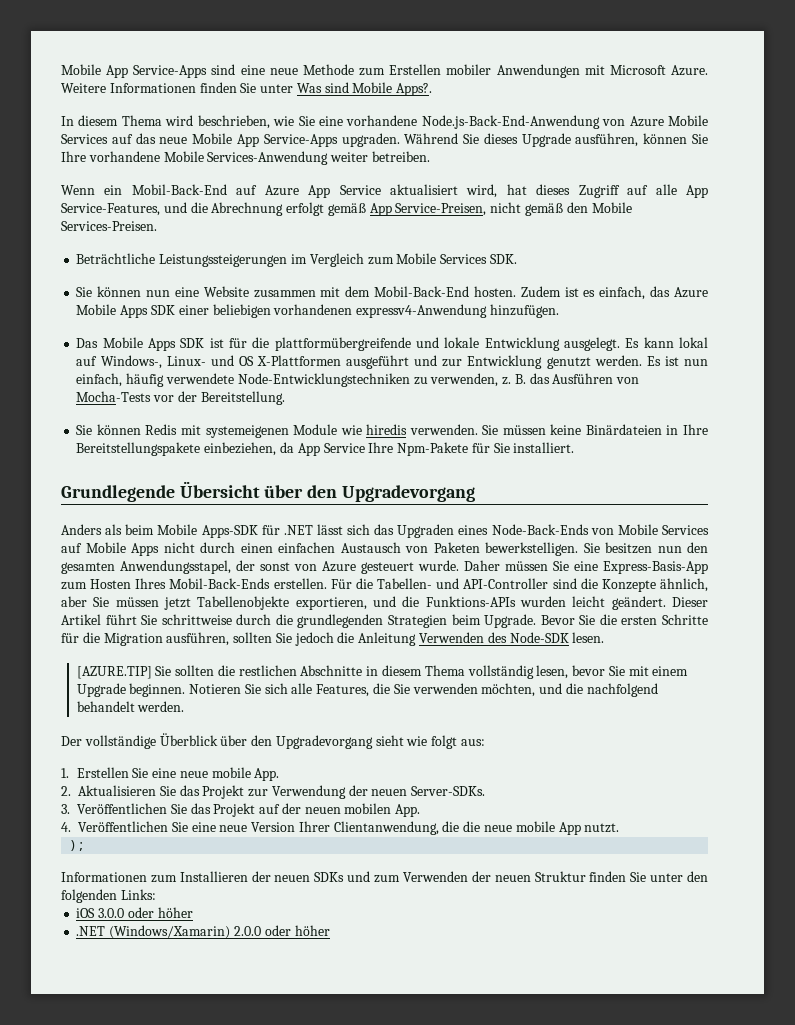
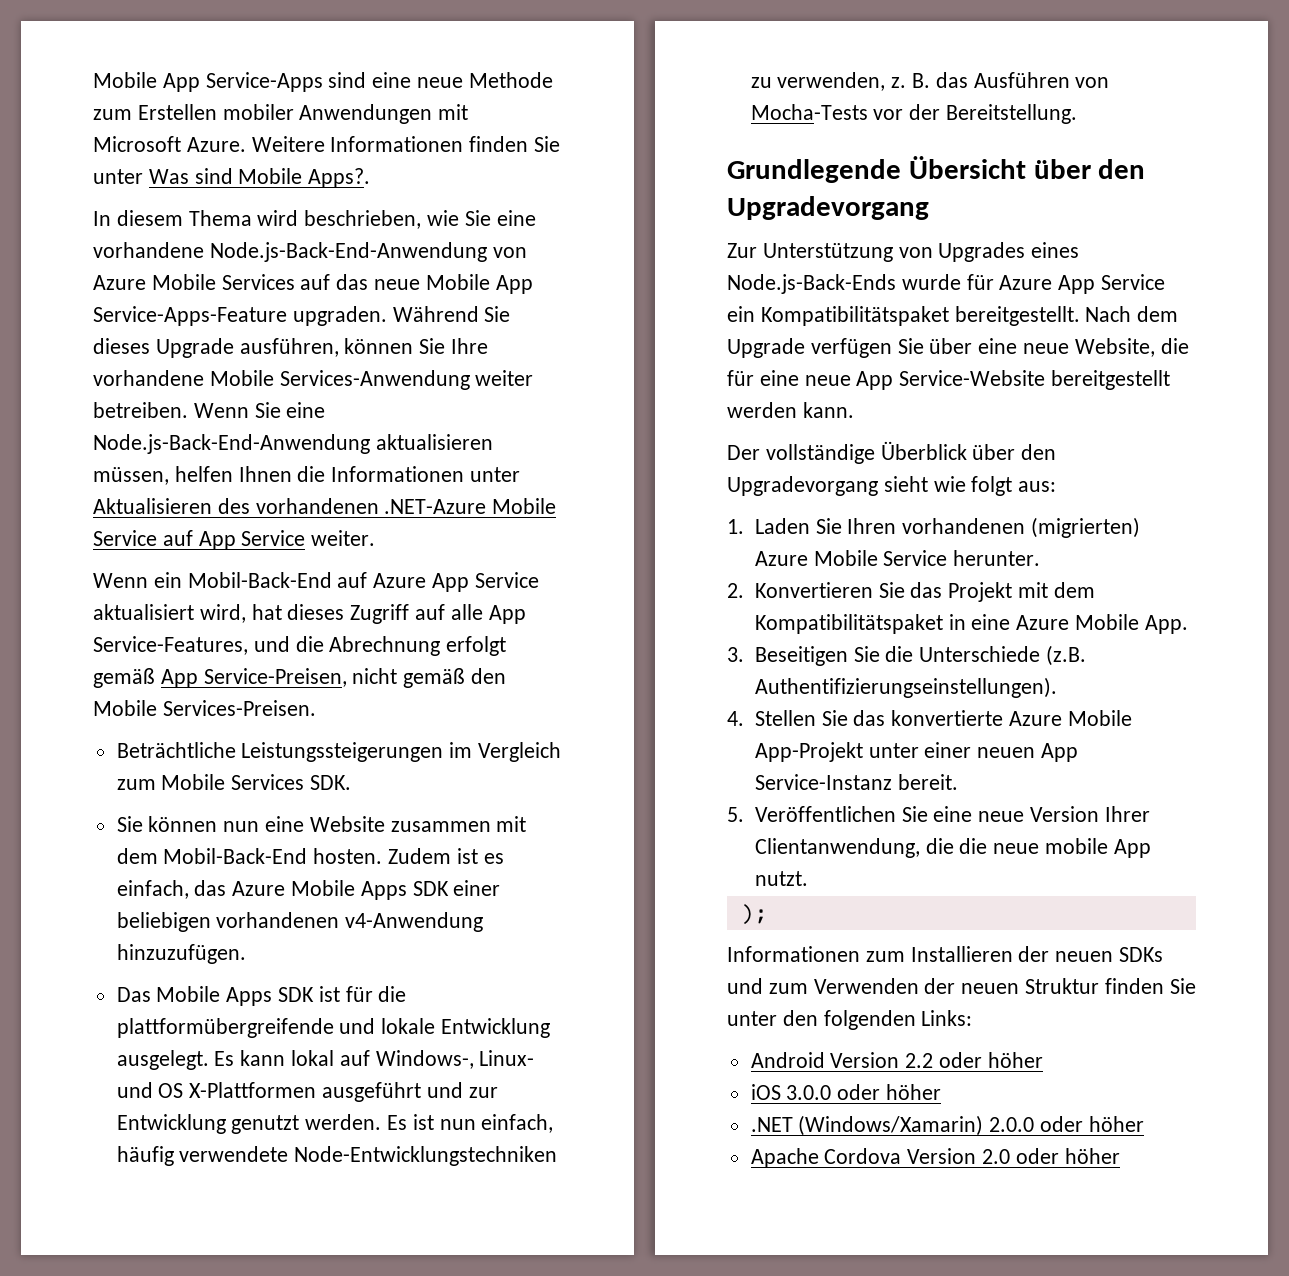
[263,134,338,147] Service-Apps -> [93,306,287,326] Service-Apps-Feature
(430, 156) none -> [193,402,326,418] [93,434,493,454] [93,466,521,485] [93,498,557,514] [93,530,376,550] Wenn Sie eine Node.js-Back-End-Anwendung aktualisieren müssen, helfen Ihnen die Informationen unter Aktualisieren des vorhandenen .NET-Azure Mobile Service auf App Service weiter.
[356,304,559,318] expressv4-Anwendung hinzufügen. -> [345,912,484,932] [116,944,246,964] v4-Anwendung hinzuzufügen.
[76,424,708,438] [76,442,575,456] // Sie können Redis mit systemeigenen Module wie hiredis verwenden. Sie müssen keine Binärdateien in Ihre Bereitstellungspakete einbeziehen, da App Service Ihre Npm-Pakete für Sie installiert. -> (1078, 114) none
[61,524,709,538] [61,542,708,556] [61,560,708,574] [61,578,708,592] [61,596,708,610] [61,614,708,628] [61,632,605,646] [76,665,689,679] [76,683,658,697] [76,701,185,712] Anders als beim Mobile Apps-SDK für .NET lässt sich das Upgraden eines Node-Back-Ends von Mobile Services auf Mobile Apps nicht durch einen einfachen Austausch von Paketen bewerkstelligen. Sie besitzen nun den gesamten Anwendungsstapel, der sonst von Azure gesteuert wurde. Daher müssen Sie eine Express-Basis-App zum Hosten Ihres Mobil-Back-Ends erstellen. Für die Tabellen- und API-Controller sind die Konzepte ähnlich, aber Sie müssen jetzt Tabellenobjekte exportieren, und die Funktions-APIs wurden leicht geändert. Dieser Artikel führt Sie schrittweise durch die grundlegenden Strategien beim Upgrade. Bevor Sie die ersten Schritte für die Migration ausführen, sollten Sie jedoch die Anleitung Verwenden des Node-SDK lesen. // [AZURE.TIP] Sie sollten die restlichen Abschnitte in diesem Thema vollständig lesen, bevor Sie mit einem Upgrade beginnen. Notieren Sie sich alle Features, die Sie verwenden möchten, und die nachfolgend behandelt werden. -> [727,242,1080,262] [727,274,1166,294] [727,306,1179,326] [727,338,1189,358] [727,370,1171,390] [727,402,854,418] Zur Unterstützung von Upgrades eines Node.js-Back-Ends wurde für Azure App Service ein Kompatibilitätspaket bereitgestellt. Nach dem Upgrade verfügen Sie über eine neue Website, die für eine neue App Service-Website bereitgestellt werden kann.
[76,767,280,781] [61,785,486,799] [61,803,421,817] [61,822,71,832] Erstellen Sie eine neue mobile App. // 2. Aktualisieren Sie das Projekt zur Verwendung der neuen Server-SDKs. // 3. Veröffentlichen Sie das Projekt auf der neuen mobilen App. // 4. -> [754,517,1140,538] [754,550,1041,566] [727,582,1095,602] [754,614,1188,634] [727,645,1086,666] [754,677,1057,698] [727,710,1132,726] [754,742,1078,762] [754,774,958,790] [727,807,744,822] Laden Sie Ihren vorhandenen (migrierten) Azure Mobile Service herunter. // 2. Konvertieren Sie das Projekt mit dem Kompatibilitätspaket in eine Azure Mobile App. // 3. Beseitigen Sie die Unterschiede (z.B. Authentifizierungseinstellungen). // 4. Stellen Sie das konvertierte Azure Mobile App-Projekt unter einer neuen App Service-Instanz bereit. // 5.
(156, 894) none -> [750,1052,1043,1068] // Android Version 2.2 oder höher
(330, 930) none -> [750,1148,1120,1168] // Apache Cordova Version 2.0 oder höher

